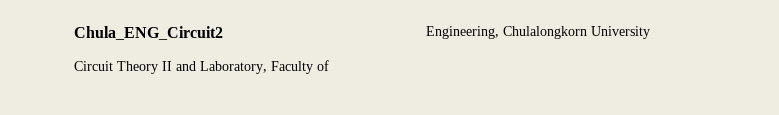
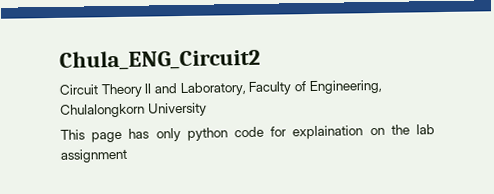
(650, 32) none -> [60,124,435,143] [60,148,127,163] // This page has only python code for explaination on the lab assignment

